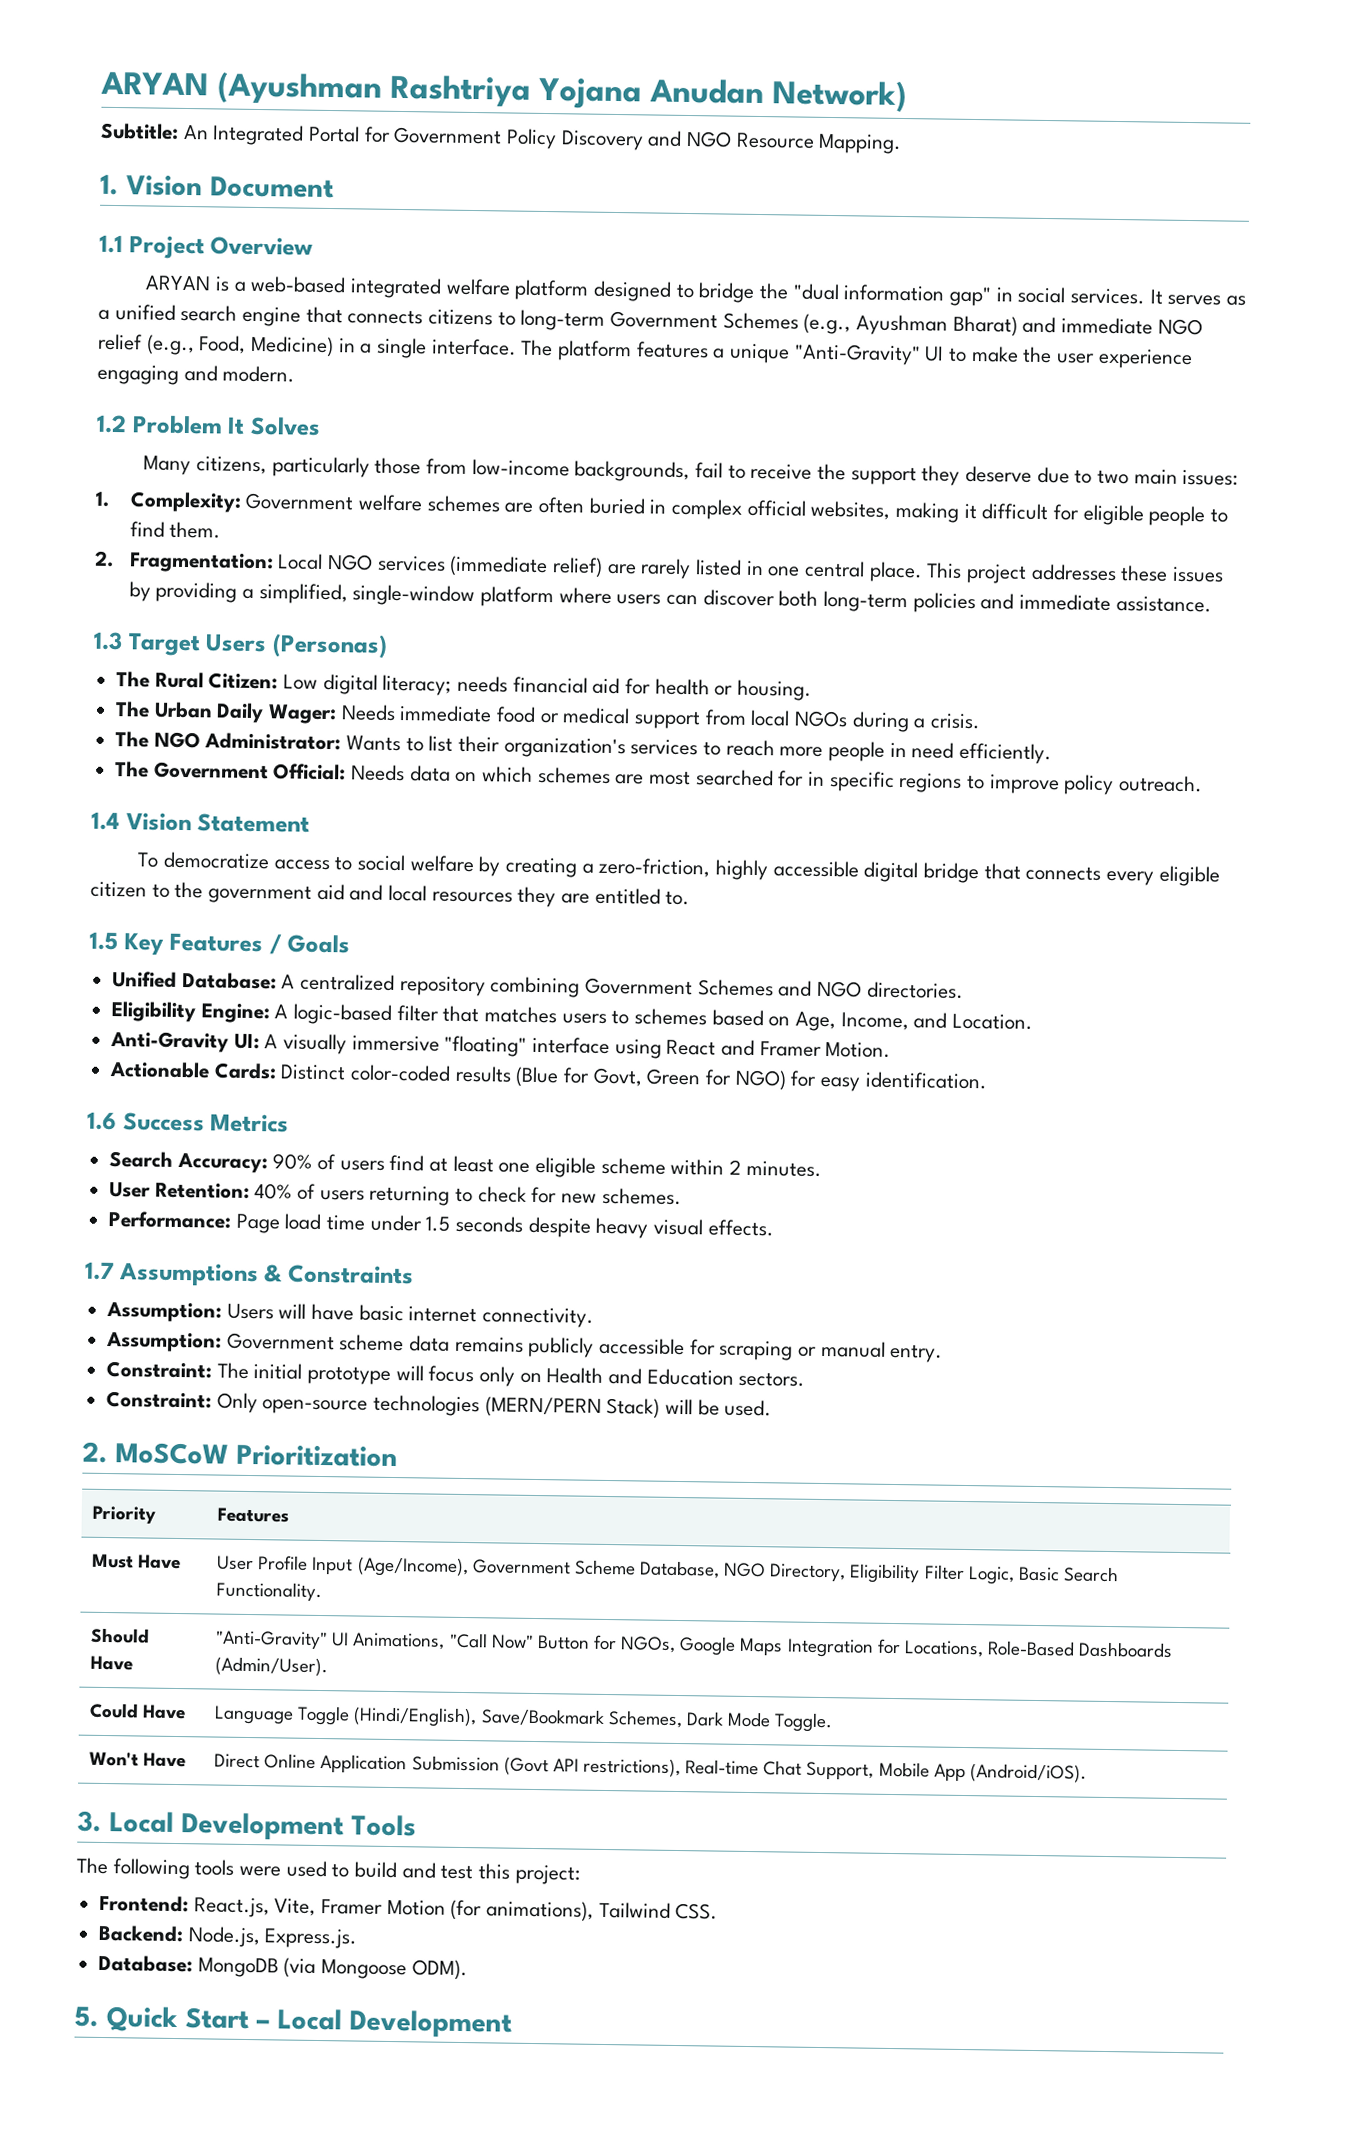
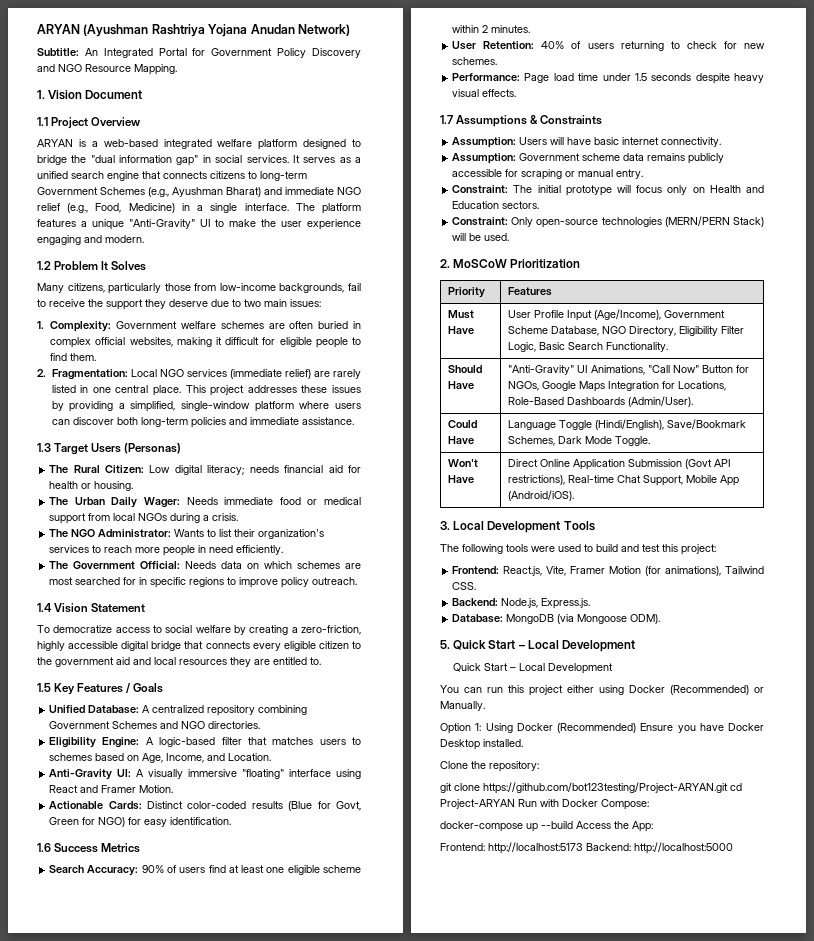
(512, 2023) none -> [453,663,614,674] [440,685,764,696] [440,701,485,711] [440,723,764,734] [440,739,523,750] [440,761,539,772] [440,782,742,794] [440,799,649,810] [440,821,653,832] [440,842,733,854] // Quick Start – Local Development // You can run this project either using Docker (Recommended) or Manually. // Option 1: Using Docker (Recommended) Ensure you have Docker Desktop installed. // Clone the repository: // git clone https://github.com/bot123testing/Project-ARYAN.git cd Project-ARYAN Run with Docker Compose: // docker-compose up --build Access the App: // Frontend: http://localhost:5173 Backend: http://localhost:5000

